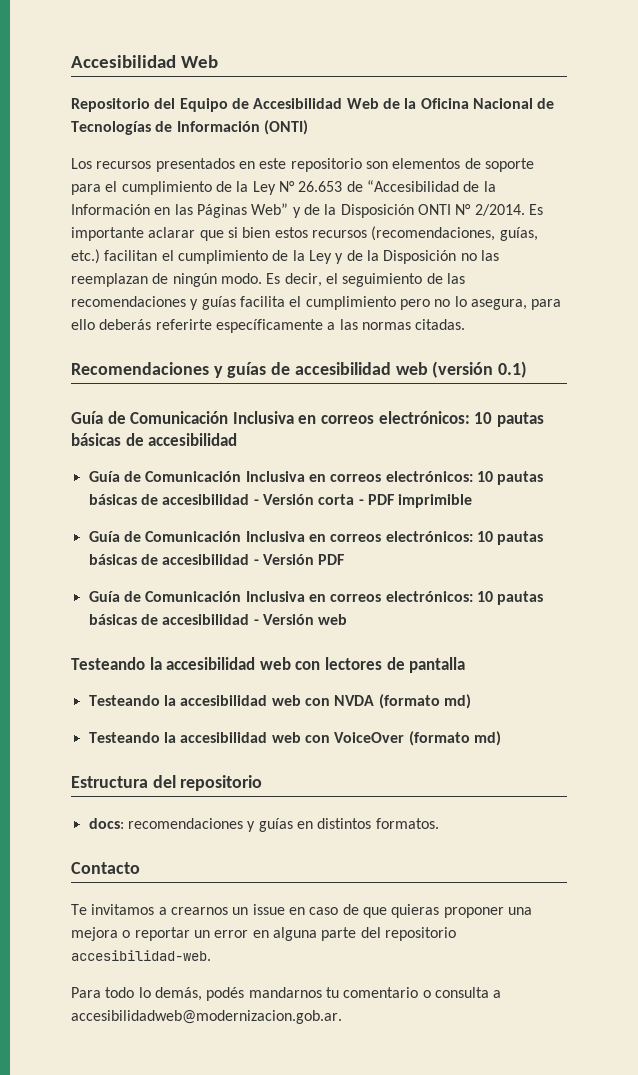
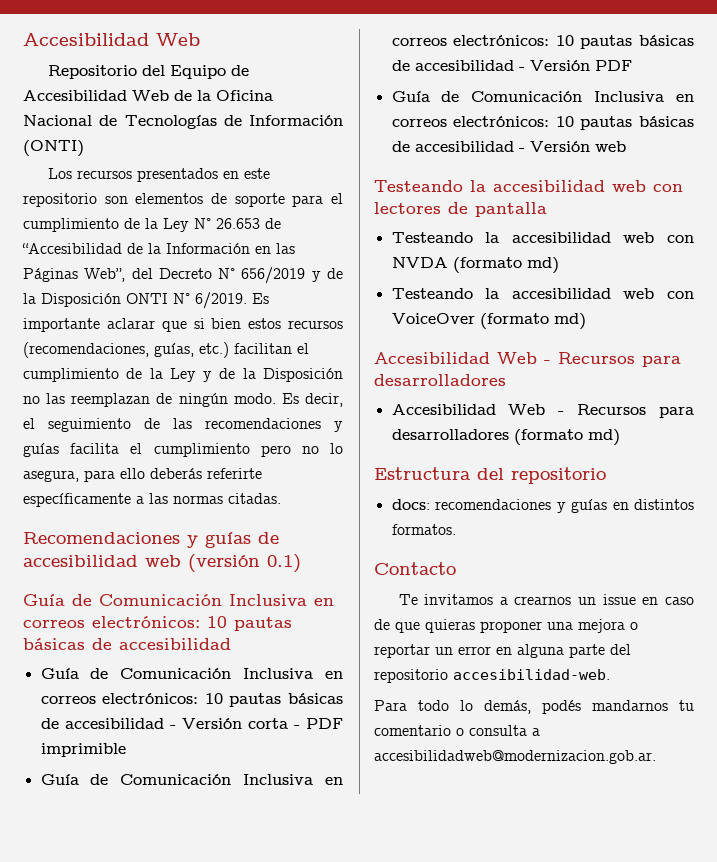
[251,203,289,215] Web” -> [84,267,306,284] Web”, del Decreto N° 656/2019
[474,204,525,216] 2/2014. -> [195,292,247,309] 6/2019.
(501, 738) none -> [374,352,681,367] [374,374,506,386] [391,404,694,418] [391,429,620,446] // Accesibilidad Web - Recursos para desarrolladores // Accesibilidad Web - Recursos para desarrolladores (formato md)

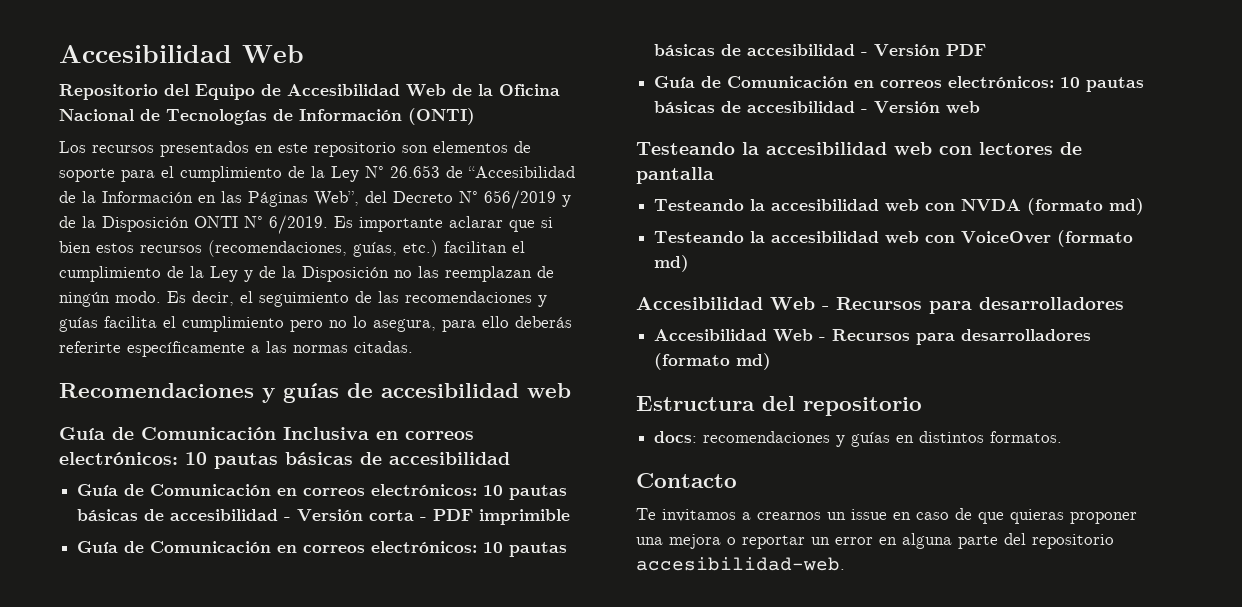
[188,554,301,573] (versión 0.1) -> (571, 390) none
[243,668,314,679] Inclusiva -> (272, 490) none
[243,774,314,785] Inclusiva -> (272, 547) none
[594,91,665,102] Inclusiva -> (849, 82) none
[374,700,694,714] [374,725,540,736] [374,750,656,764] // Para todo lo demás, podés mandarnos tu comentario o consulta a accesibilidadweb@modernizacion.gob.ar. -> (845, 564) none

